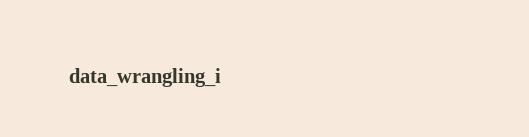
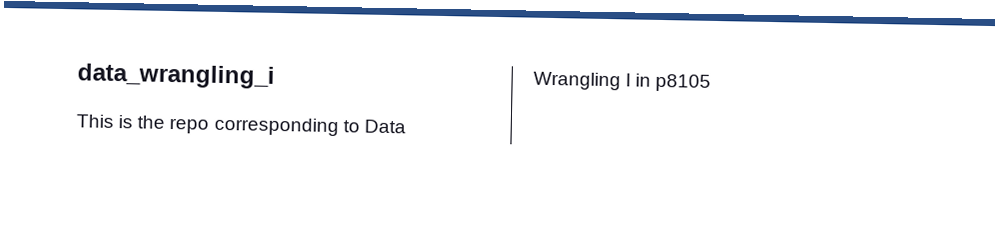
(221, 77) none -> [76,114,406,137] [533,71,712,92] // This is the repo corresponding to Data Wrangling I in p8105

